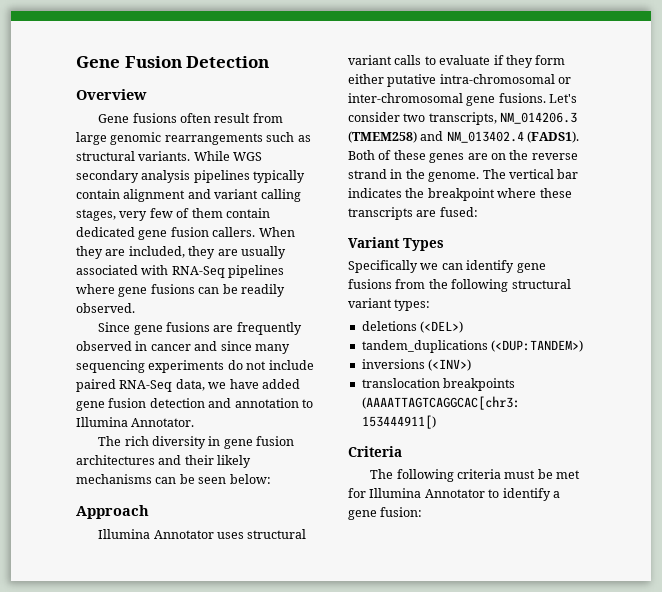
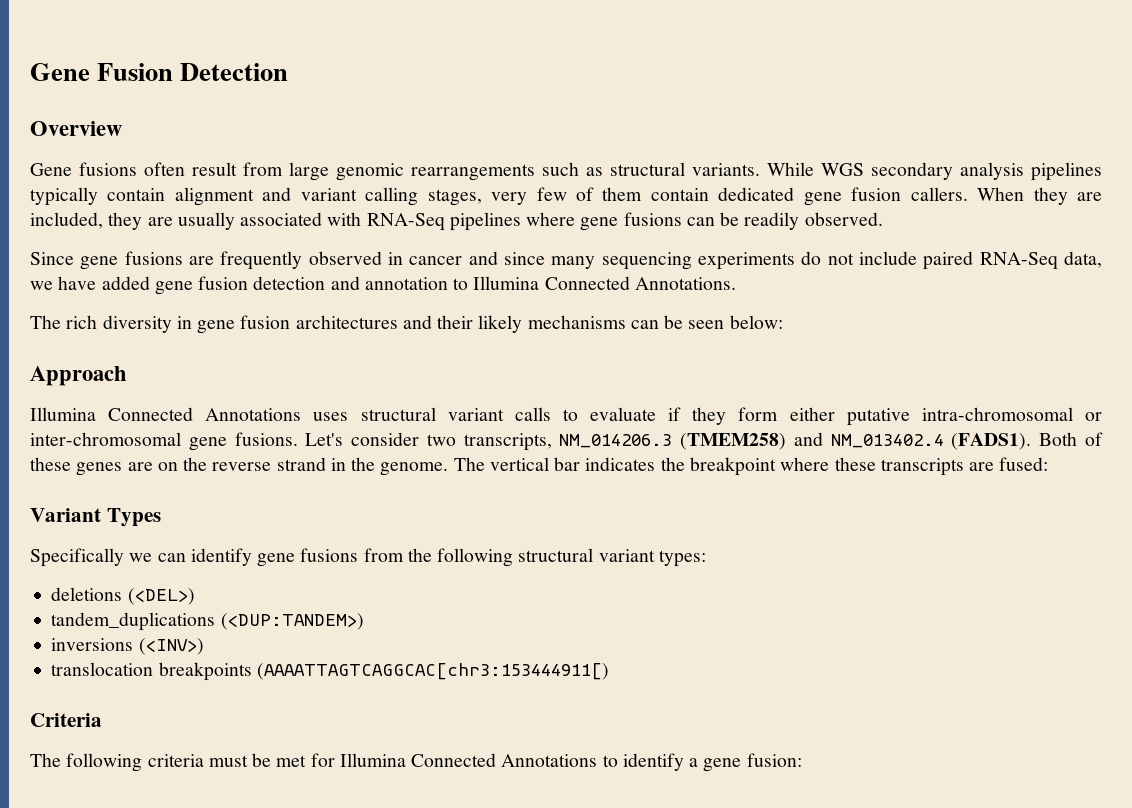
[131,418,195,427] Annotator. -> [544,276,736,290] Connected Annotations.
[153,530,214,539] Annotator -> [108,407,302,421] Connected Annotations
[424,489,485,498] Annotator -> [411,753,598,767] Connected Annotations

